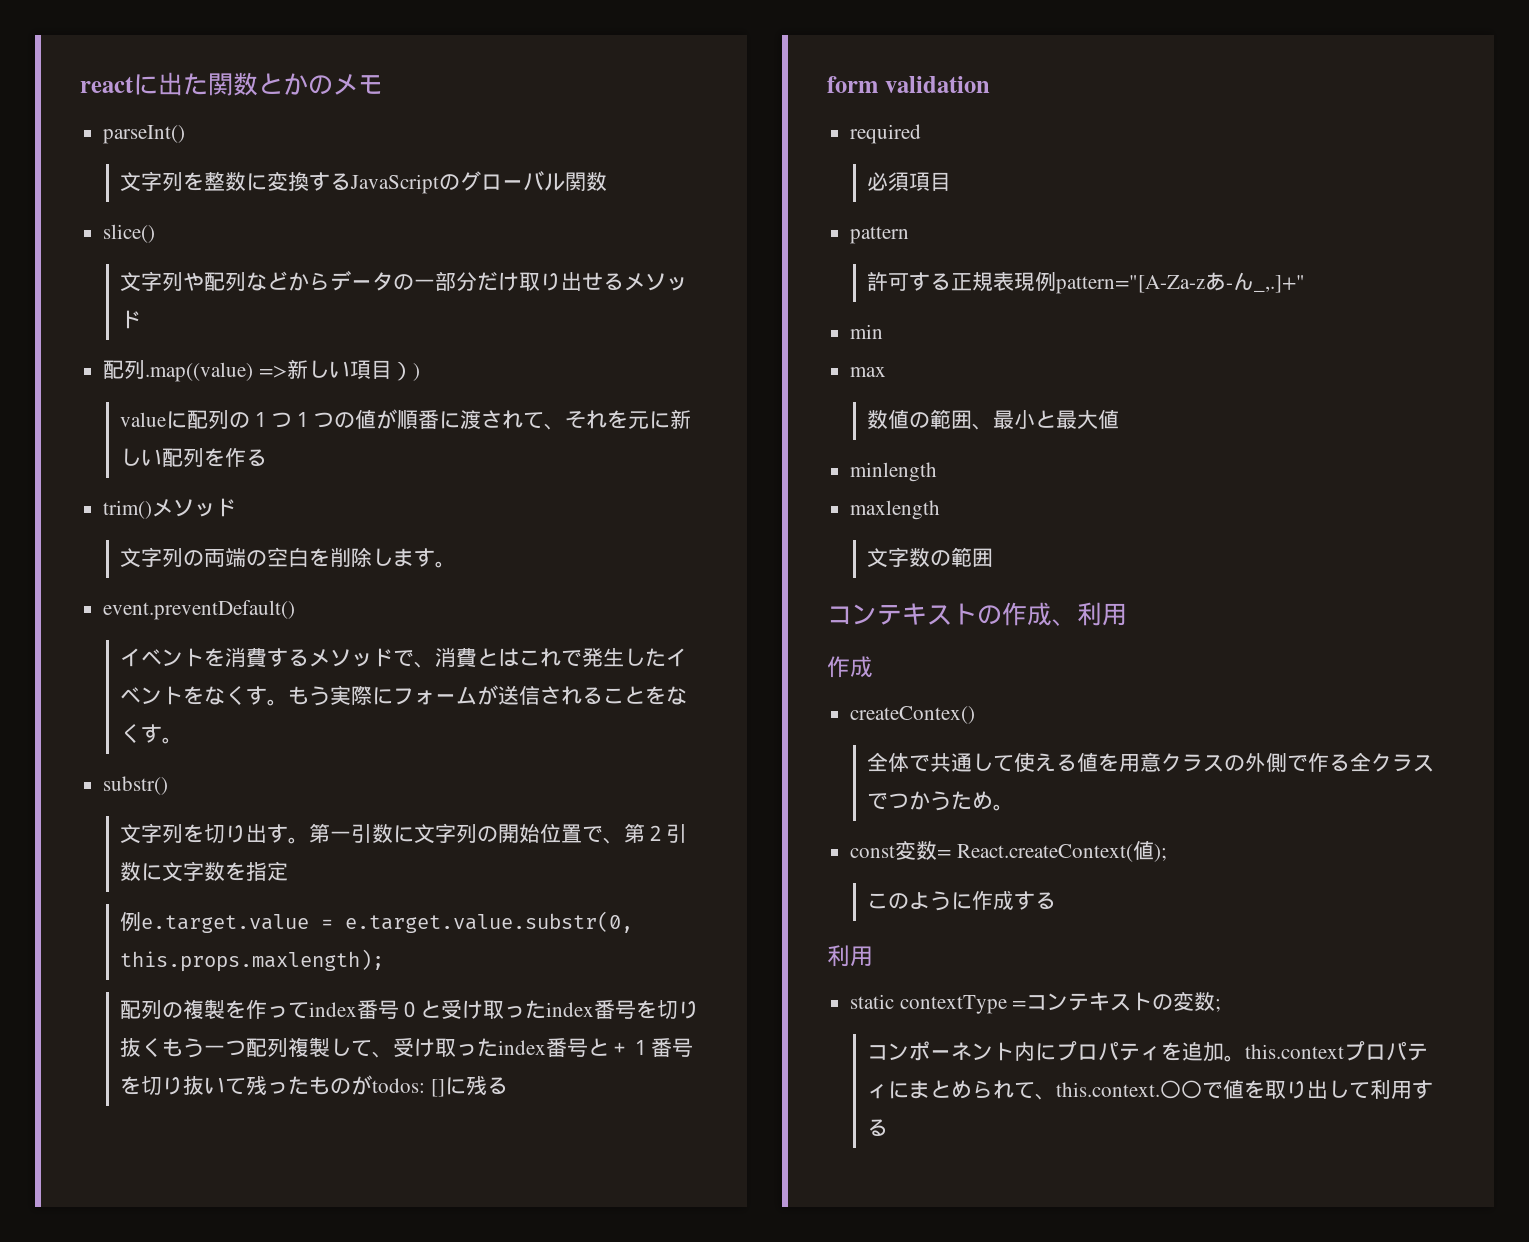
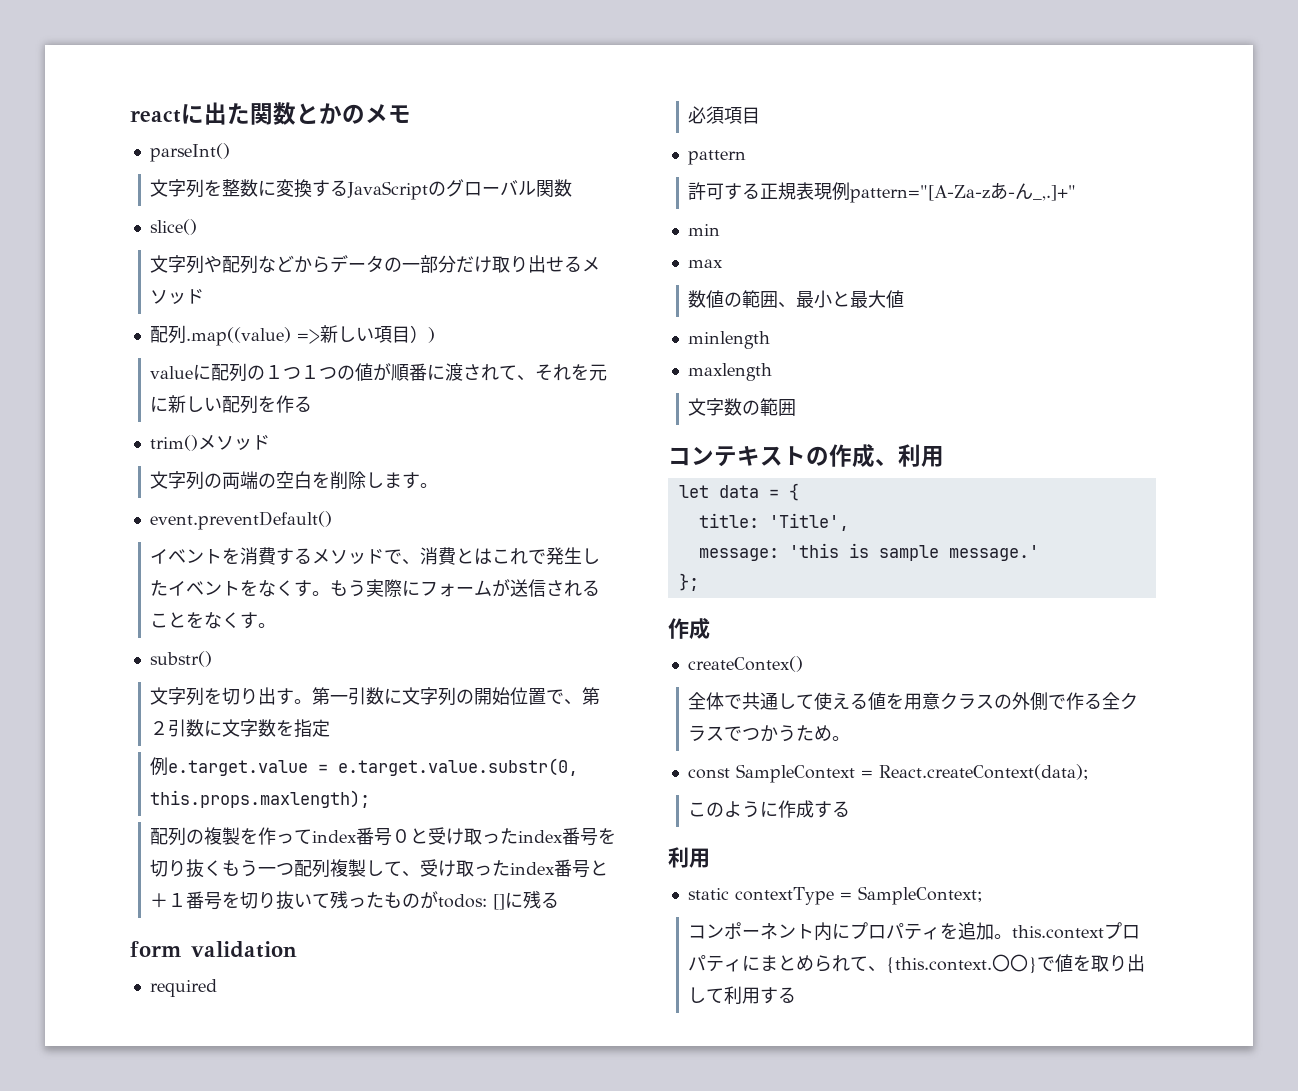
(1127, 614) none -> [678,483,799,501] [698,513,849,531] [698,543,1039,561] [678,573,699,591] // let data = { // title: 'Title', // message: 'this is sample message.' // };
[895,841,1167,862] 変数= React.createContext(値); -> [735,764,1089,783] SampleContext = React.createContext(data);
[1026,992,1222,1012] コンテキストの変数; -> [857,886,983,905] SampleContext;
[1056,1080,1203,1099] this.context.〇〇 -> [886,954,1038,974] {this.context.〇〇}

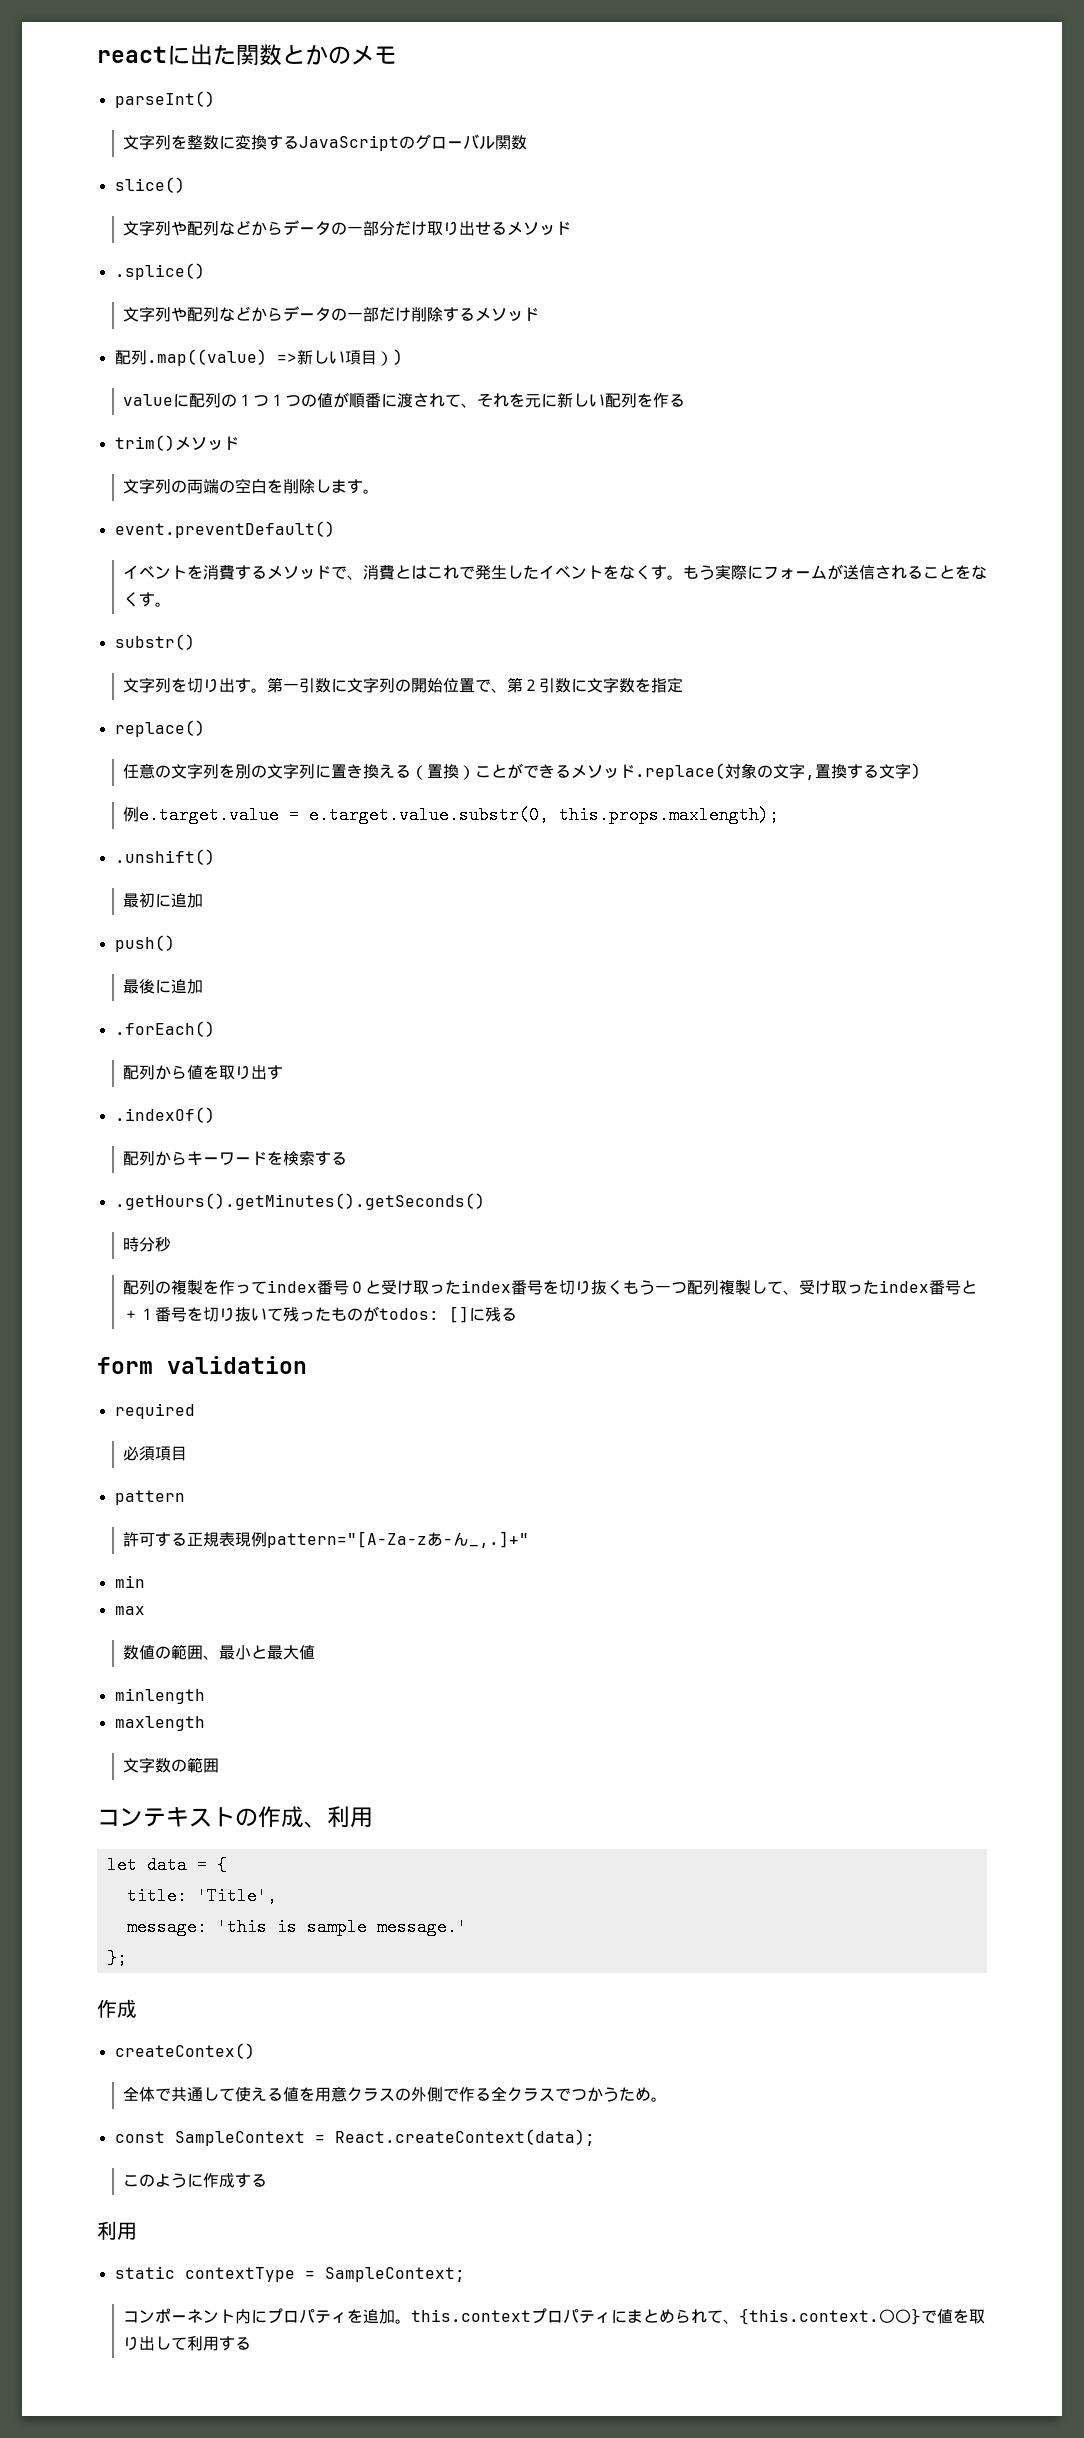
(205, 296) none -> [114,263,205,280] [122,306,539,322] // .splice() // 文字列や配列などからデータの一部だけ削除するメソッド
(331, 728) none -> [114,720,205,737] [122,763,921,780] // replace() // 任意の文字列を別の文字列に置き換える（置換）ことができるメソッド.replace(対象の文字,置換する文字)
(371, 799) none -> [114,849,215,865] [122,893,203,908] [114,935,175,952] [122,979,203,994] [114,1021,215,1037] [122,1065,283,1080] [114,1107,215,1123] [122,1151,347,1166] [114,1193,485,1210] [122,1237,171,1252] // .unshift() // 最初に追加 // push() // 最後に追加 // .forEach() // 配列から値を取り出す // .indexOf() // 配列からキーワードを検索する // .getHours().getMinutes().getSeconds() // 時分秒

